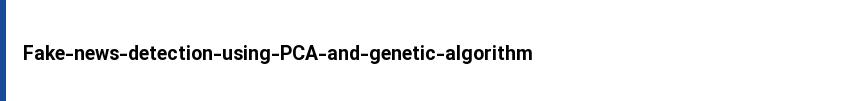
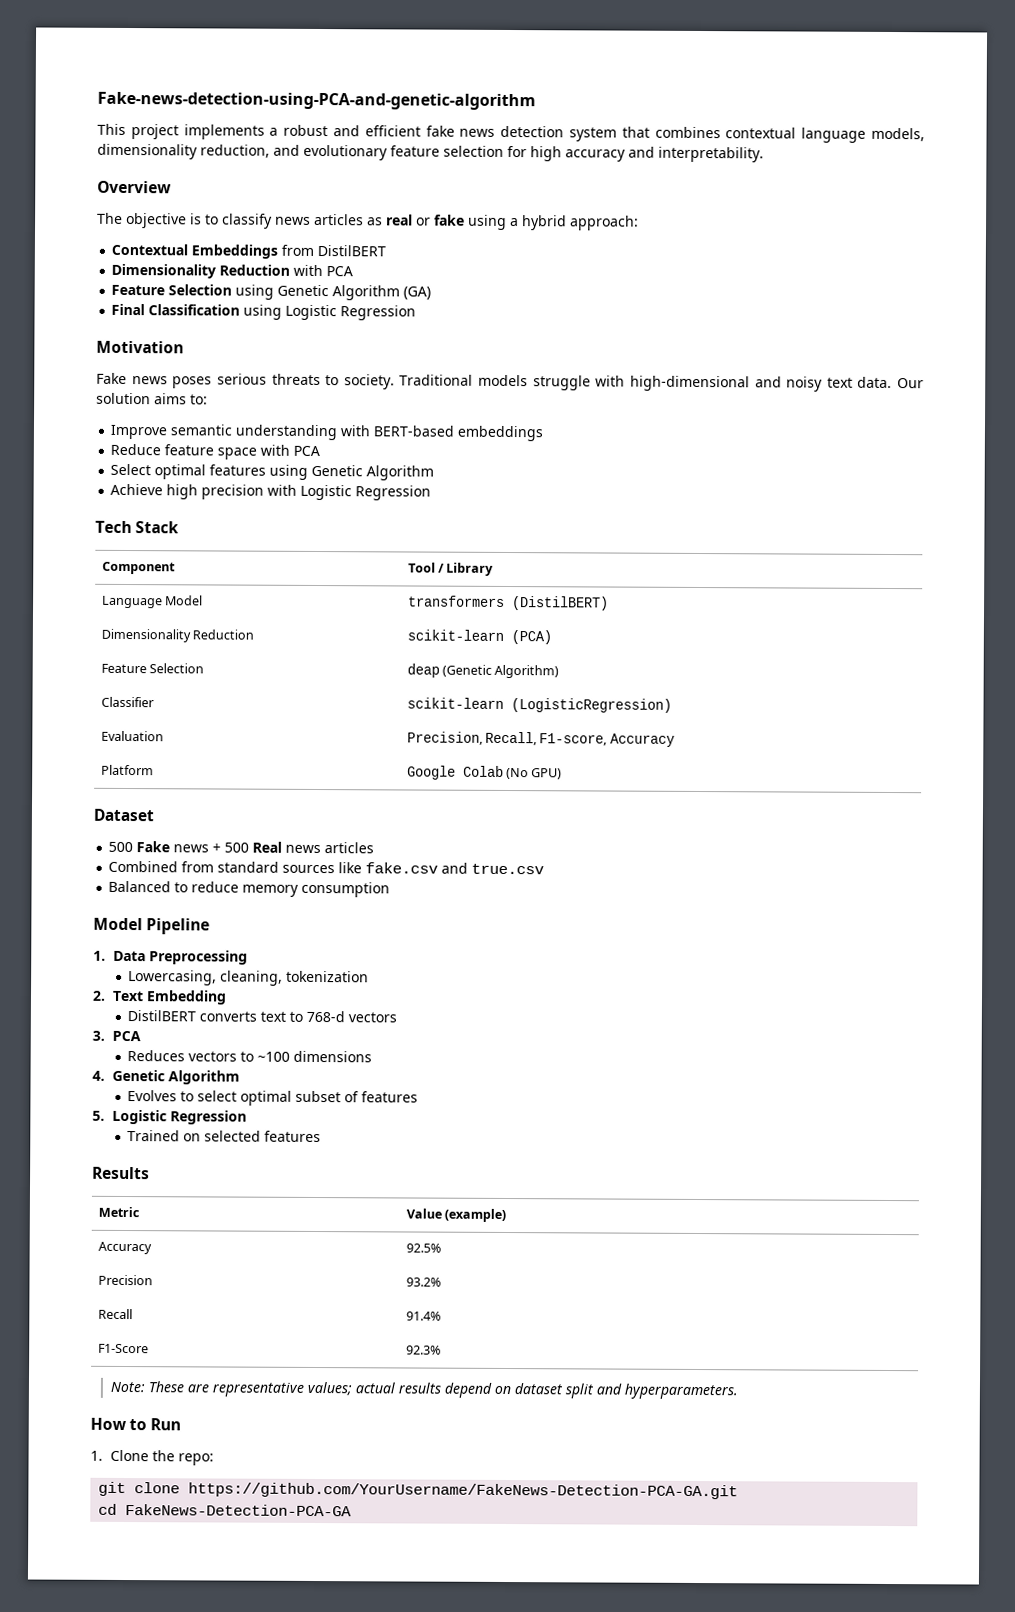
(533, 54) none -> [97,123,925,143] [97,143,764,163] [97,180,172,194] [97,212,639,231] [111,243,387,259] [111,263,354,279] [111,284,432,301] [111,303,417,321] [96,340,184,354] [96,372,924,392] [96,392,208,405] [110,424,544,442] [110,443,321,460] [110,463,435,481] [110,483,432,501] [95,520,180,534] [101,561,176,575] [407,562,495,576] [101,595,204,609] [407,595,609,611] [100,628,255,643] [406,629,552,645] [100,663,205,674] [406,663,560,679] [100,696,154,708] [406,697,672,713] [100,730,164,742] [406,731,675,747] [100,764,154,776] [406,765,563,780] [93,808,154,822] [108,841,375,854] [108,860,545,875] [108,880,391,898] [93,917,211,935] [93,950,248,965] [128,970,370,986] [92,990,227,1005] [127,1010,398,1023] [92,1030,141,1042] [127,1050,373,1063] [92,1069,240,1085] [127,1090,419,1106] [92,1109,247,1125] [127,1130,322,1143] [92,1166,150,1180] [97,1206,140,1218] [405,1208,507,1223] [97,1241,152,1255] [405,1243,441,1253] [97,1274,153,1286] [405,1277,441,1287] [97,1308,133,1320] [405,1311,441,1321] [97,1343,149,1354] [405,1345,441,1355] [109,1381,738,1400] [90,1417,182,1431] [90,1449,214,1466] [98,1481,739,1500] [98,1503,353,1517] // This project implements a robust and efficient fake news detection system that combines contextual language models, dimensionality reduction, and evolutionary feature selection for high accuracy and interpretability. // Overview // The objective is to classify news articles as real or fake using a hybrid approach: // Contextual Embeddings from DistilBERT // Dimensionality Reduction with PCA // Feature Selection using Genetic Algorithm (GA) // Final Classification using Logistic Regression // Motivation // Fake news poses serious threats to society. Traditional models struggle with high-dimensional and noisy text data. Our solution aims to: // Improve semantic understanding with BERT-based embeddings // Reduce feature space with PCA // Select optimal features using Genetic Algorithm // Achieve high precision with Logistic Regression // Tech Stack // Component | Tool / Library // Language Model | transformers (DistilBERT) // Dimensionality Reduction | scikit-learn (PCA) // Feature Selection | deap (Genetic Algorithm) // Classifier | scikit-learn (LogisticRegression) // Evaluation | Precision, Recall, F1-score, Accuracy // Platform | Google Colab (No GPU) // Dataset // 500 Fake news + 500 Real news articles // Combined from standard sources like fake.csv and true.csv // Balanced to reduce memory consumption // Model Pipeline // 1. Data Preprocessing // Lowercasing, cleaning, tokenization // 2. Text Embedding // DistilBERT converts text to 768-d vectors // 3. PCA // Reduces vectors to ~100 dimensions // 4. Genetic Algorithm // Evolves to select optimal subset of features // 5. Logistic Regression // Trained on selected features // Results // Metric | Value (example) // Accuracy | 92.5% // Precision | 93.2% // Recall | 91.4% // F1-Score | 92.3% // Note: These are representative values; actual results depend on dataset split and hyperparameters. // How to Run // 1. Clone the repo: // git clone https://github.com/YourUsername/FakeNews-Detection-PCA-GA.git // cd FakeNews-Detection-PCA-GA

